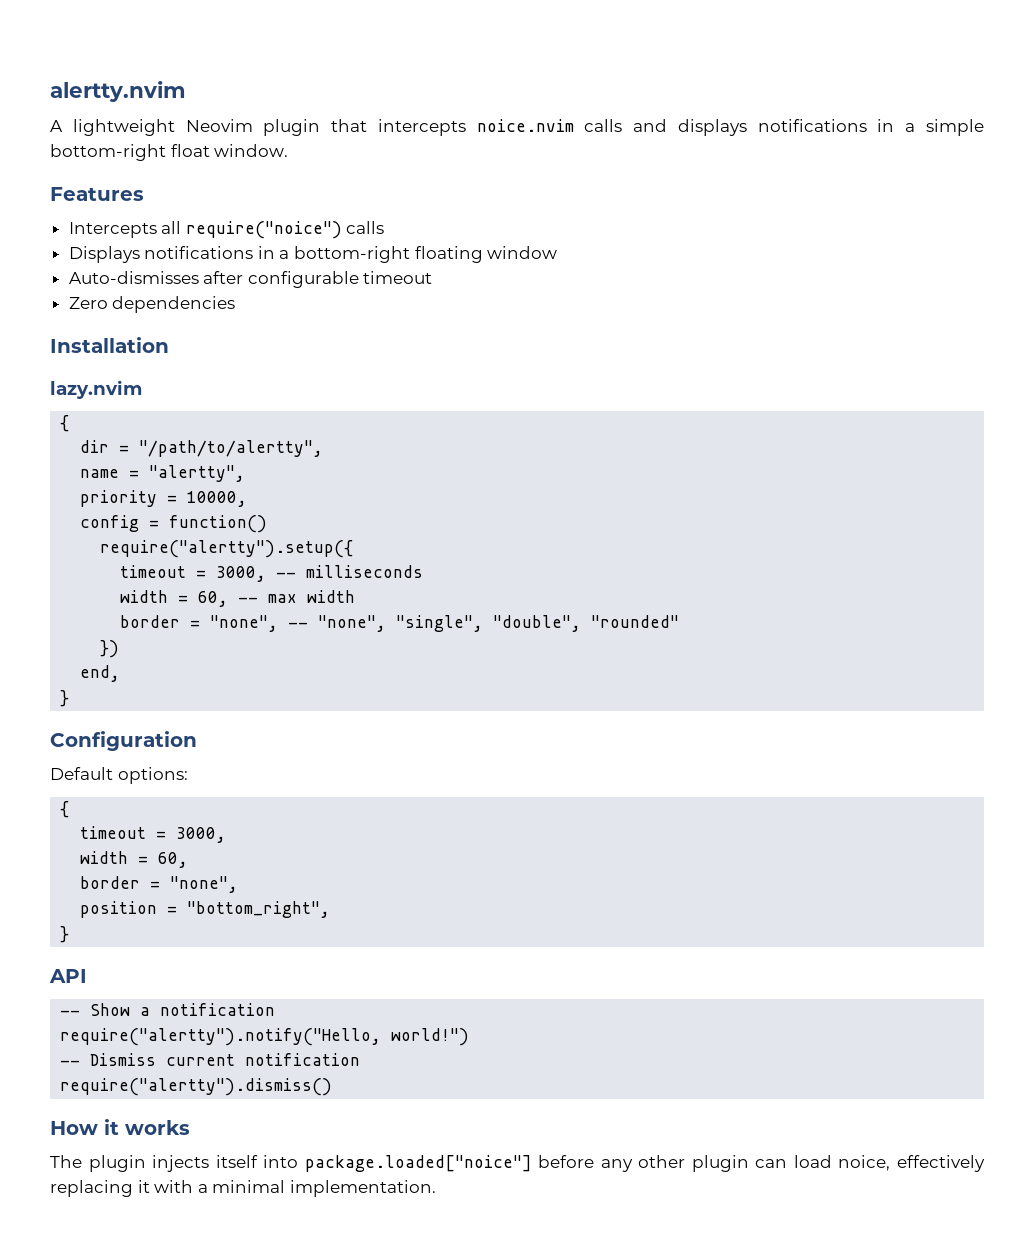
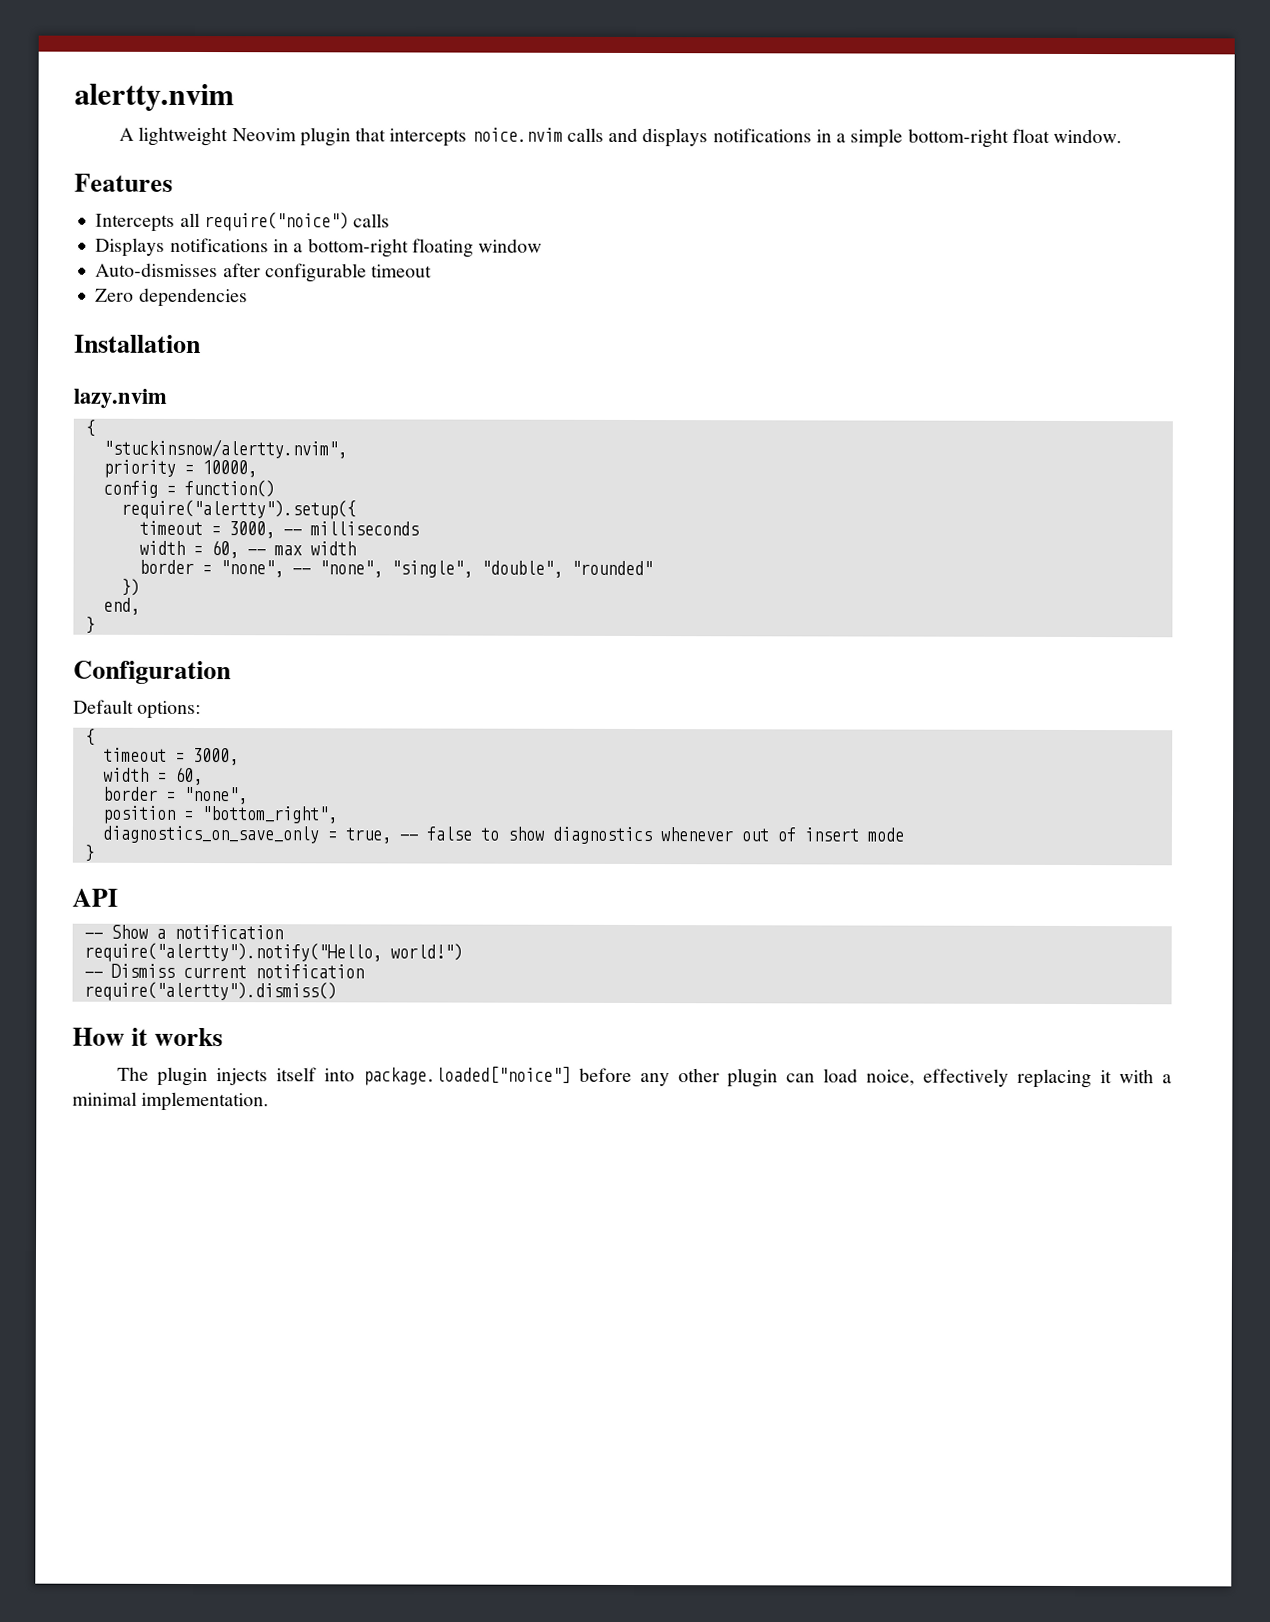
[80,440,324,457] [80,465,246,482] dir = "/path/to/alertty", // name = "alertty", -> [102,438,347,459] "stuckinsnow/alertty.nvim",
(331, 909) none -> [101,825,904,845] // diagnostics_on_save_only = true, -- false to show diagnostics whenever out of insert mode

